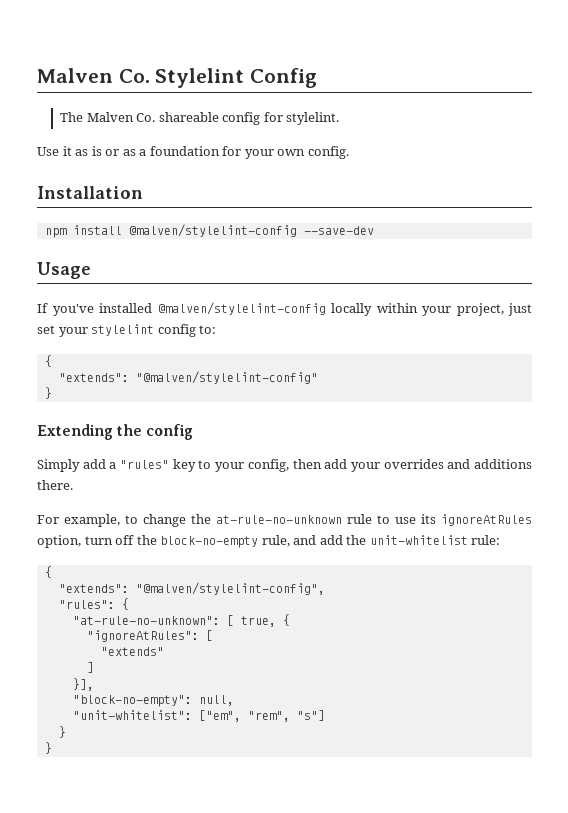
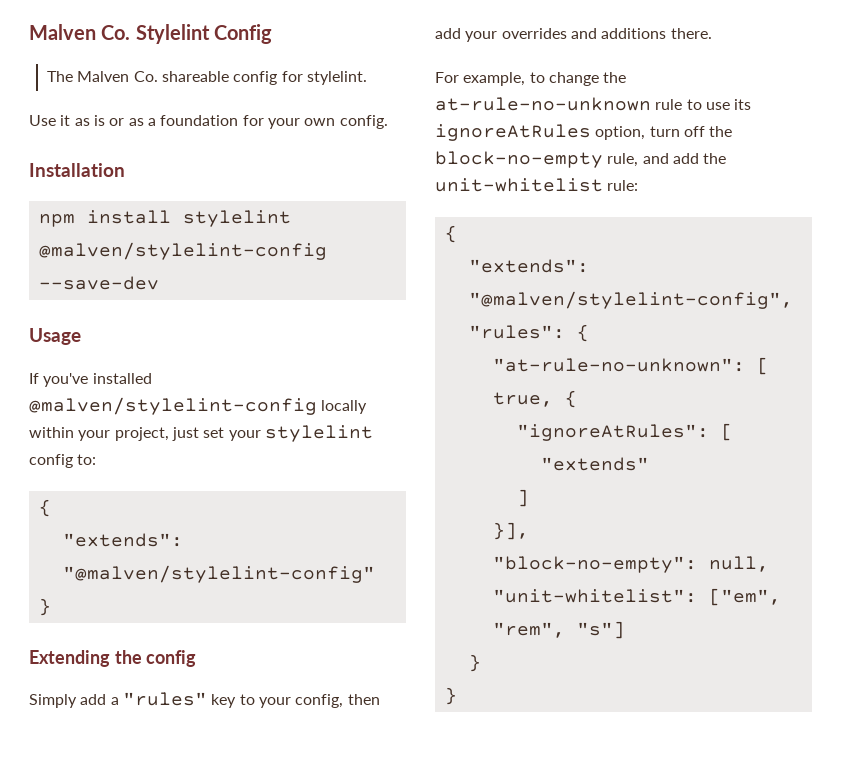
(122, 230) none -> [182,210,291,227] stylelint

